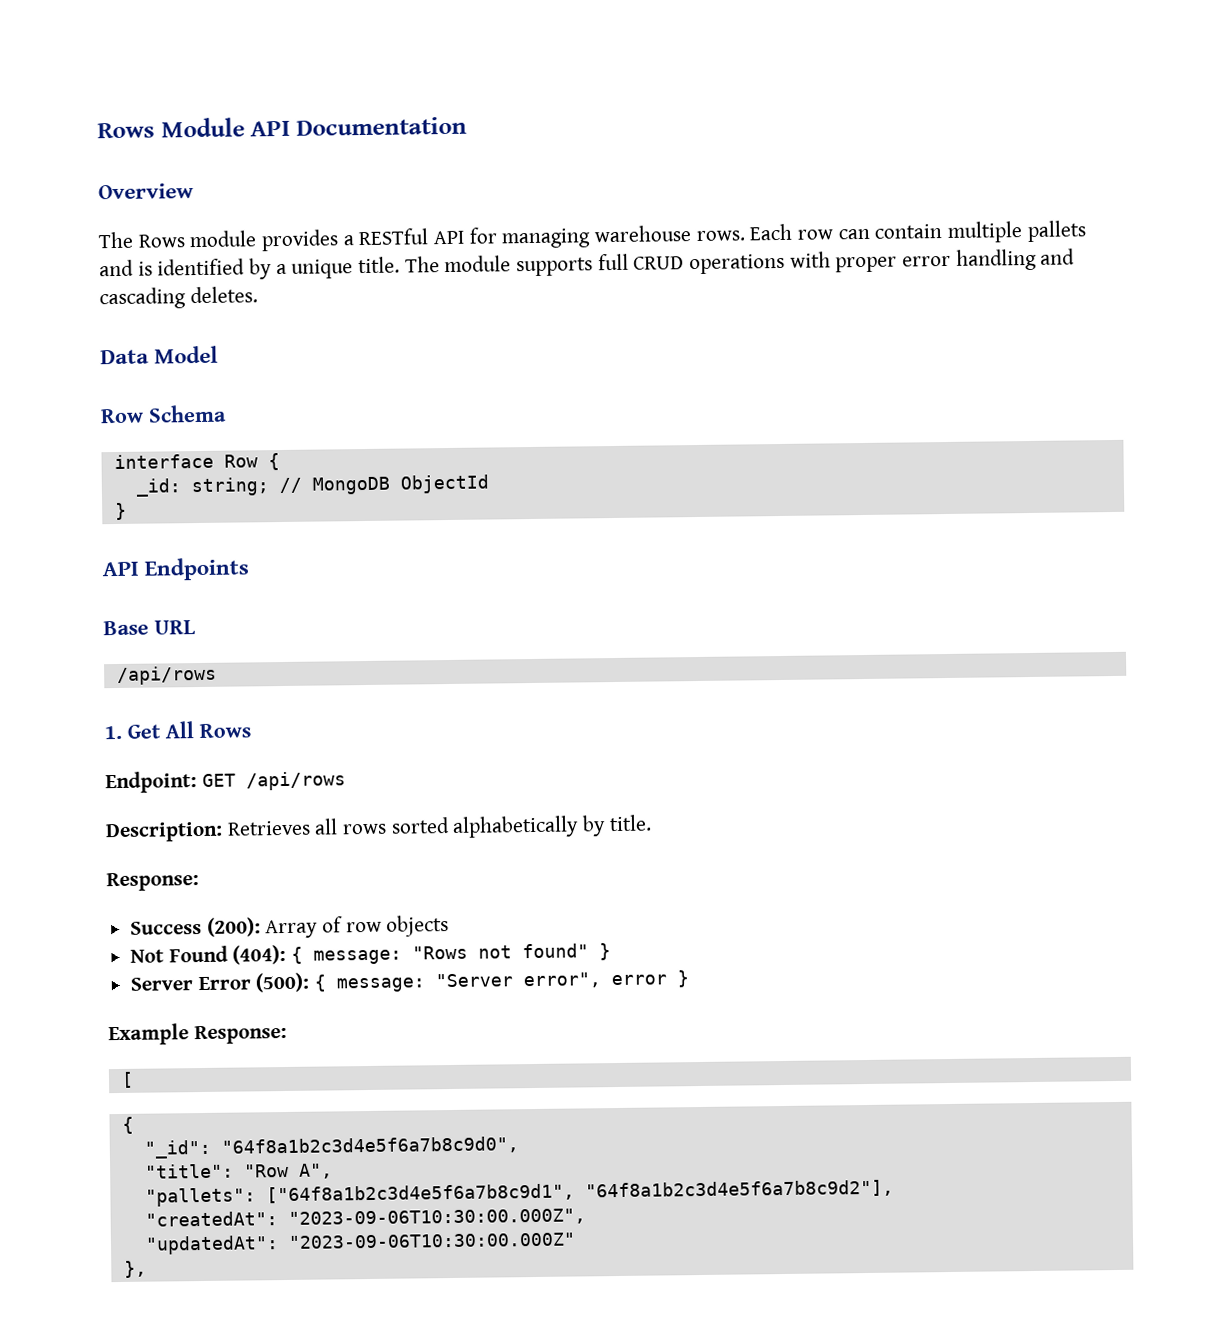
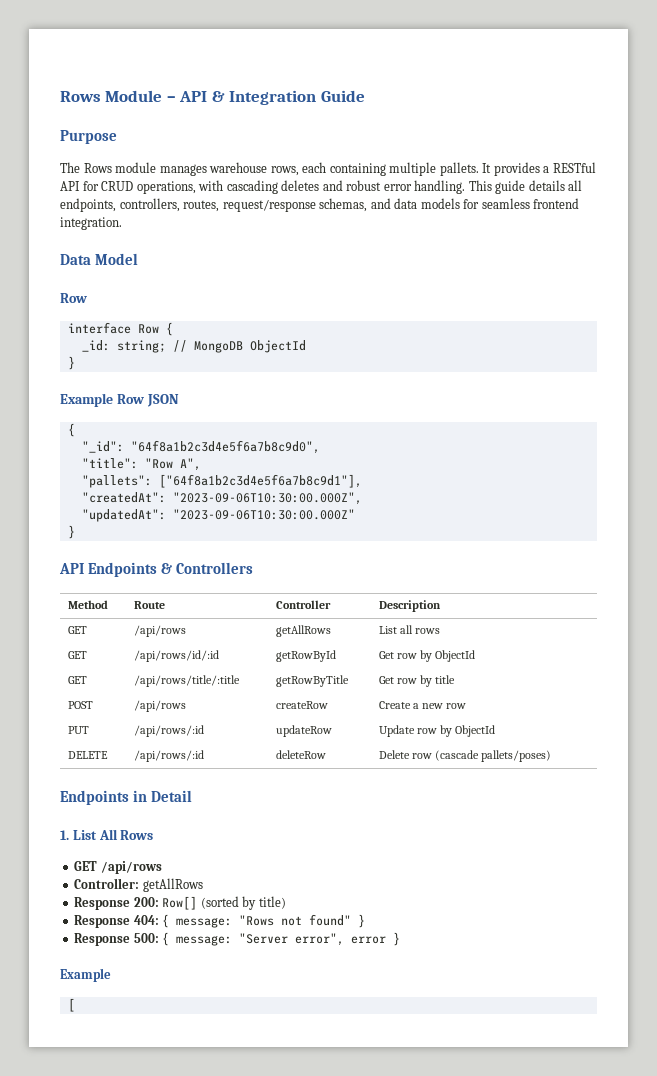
[250,116,467,137] [98,183,194,200] [98,230,257,249] API Documentation // Overview // The Rows module -> [166,90,365,105] [60,130,117,144] [60,162,492,176] – API & Integration Guide // Purpose // The Rows module manages warehouse rows, each containing multiple pallets. It
[501,220,1086,249] [99,248,1076,280] [99,286,258,310] managing warehouse rows. Each row can contain multiple pallets and is identified by a unique title. The module supports full CRUD operations with proper error handling and cascading deletes. -> [101,180,583,194] [60,198,580,212] [60,217,122,230] CRUD operations, with cascading deletes and robust error handling. This guide details all endpoints, controllers, routes, request/response schemas, and data models for seamless frontend integration.
[148,404,227,423] Schema -> (87, 298) none
[102,557,251,581] [103,620,196,636] [116,665,217,686] [104,721,251,740] [105,771,346,794] [105,814,652,843] [106,872,199,892] [130,915,450,939] [130,943,612,965] [130,970,690,993] [108,1023,287,1046] [120,1071,134,1088] // API Endpoints // Base URL // /api/rows // 1. Get All Rows // Endpoint: GET /api/rows // Description: Retrieves all rows sorted alphabetically by title. // Response: // Success (200): Array of row objects // Not Found (404): { message: "Rows not found" } // Server Error (500): { message: "Server error", error } // Example Response: // [ -> [60,393,179,407] // Example Row JSON
[265,1179,894,1204] ["64f8a1b2c3d4e5f6a7b8c9d1", "64f8a1b2c3d4e5f6a7b8c9d2"], -> [158,474,362,488] ["64f8a1b2c3d4e5f6a7b8c9d1"],
[123,1260,147,1278] }, -> [67,525,75,539] [59,562,254,577] [67,600,108,609] [133,601,165,609] [275,600,331,609] [378,600,441,612] [67,626,87,634] [133,625,186,637] [275,625,331,637] [378,625,440,634] [67,651,87,659] [133,650,219,662] [275,650,336,662] [378,650,476,662] [67,676,87,684] [133,675,240,687] [275,675,349,687] [378,675,456,687] [67,701,93,709] [133,700,186,712] [275,701,328,709] [378,701,467,709] [67,726,89,734] [133,725,204,737] [275,725,332,737] [378,725,496,737] [67,751,108,759] [133,750,204,762] [275,750,326,759] [378,750,552,762] [60,790,193,805] [60,829,154,840] [74,861,162,874] [74,878,203,892] [74,896,286,910] [74,914,366,928] [74,932,401,946] [60,968,111,982] [67,998,75,1012] } // API Endpoints & Controllers // Method | Route | Controller | Description // GET | /api/rows | getAllRows | List all rows // GET | /api/rows/id/:id | getRowById | Get row by ObjectId // GET | /api/rows/title/:title | getRowByTitle | Get row by title // POST | /api/rows | createRow | Create a new row // PUT | /api/rows/:id | updateRow | Update row by ObjectId // DELETE | /api/rows/:id | deleteRow | Delete row (cascade pallets/poses) // Endpoints in Detail // 1. List All Rows // GET /api/rows // Controller: getAllRows // Response 200: Row[] (sorted by title) // Response 404: { message: "Rows not found" } // Response 500: { message: "Server error", error } // Example // [

